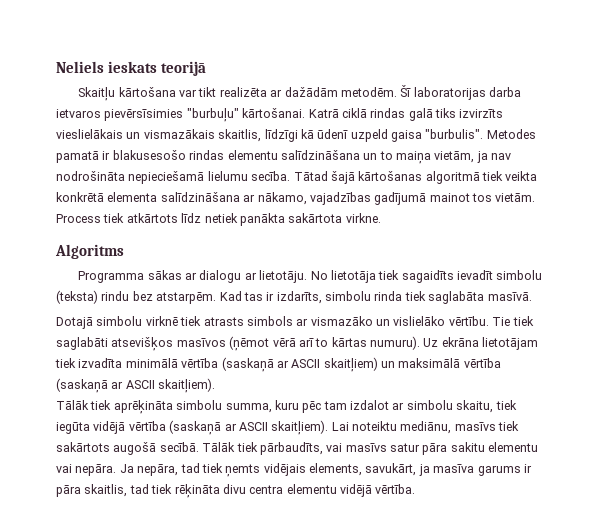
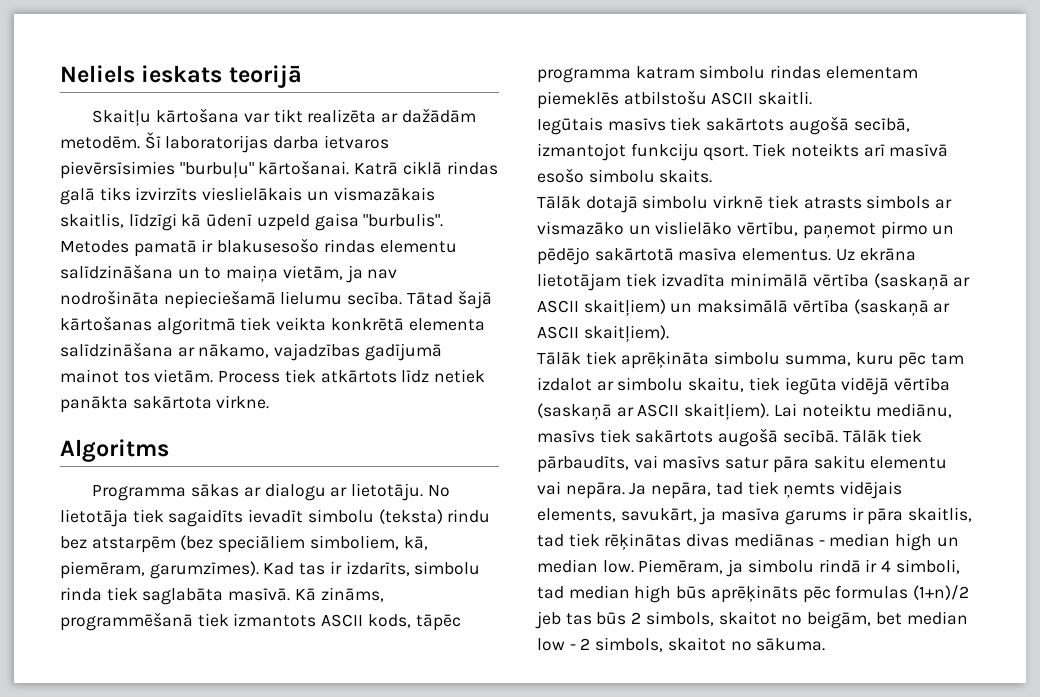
[156,292,217,304] atstarpēm. -> [91,535,428,553] [60,561,259,579] atstarpēm (bez speciāliem simboliem, kā, piemēram, garumzīmes).
[56,317,93,329] // Dotajā -> [294,587,384,602] [60,612,461,631] [537,65,918,83] [537,90,813,109] [537,116,910,135] [537,143,949,161] [537,168,713,183] [537,195,638,213] Kā zināms, programmēšanā tiek izmantots ASCII kods, tāpēc programma katram simbolu rindas elementam piemeklēs atbilstošu ASCII skaitli. // Iegūtais masīvs tiek sakārtots augošā secībā, izmantojot funkciju qsort. Tiek noteikts arī masīvā esošo simbolu skaits. // Tālāk dotajā
[448,316,534,326] [56,336,420,351] vērtību. Tie tiek saglabāti atsevišķos masīvos (ņēmot vērā arī to kārtas numuru). -> [737,221,955,239] [537,247,832,265] vērtību, paņemot pirmo un pēdējo sakārtotā masīva elementus.
[174,484,416,498] rēķināta divu centra elementu vidējā vērtība. -> [604,533,959,551] [537,559,960,577] [537,585,970,603] [535,611,968,629] [537,637,826,652] rēķinātas divas mediānas - median high un median low. Piemēram, ja simbolu rindā ir 4 simboli, tad median high būs aprēķināts pēc formulas (1+n)/2 jeb tas būs 2 simbols, skaitot no beigām, bet median low - 2 simbols, skaitot no sākuma.

